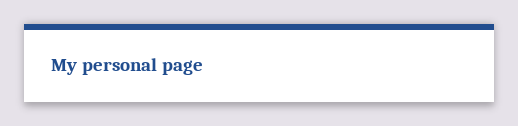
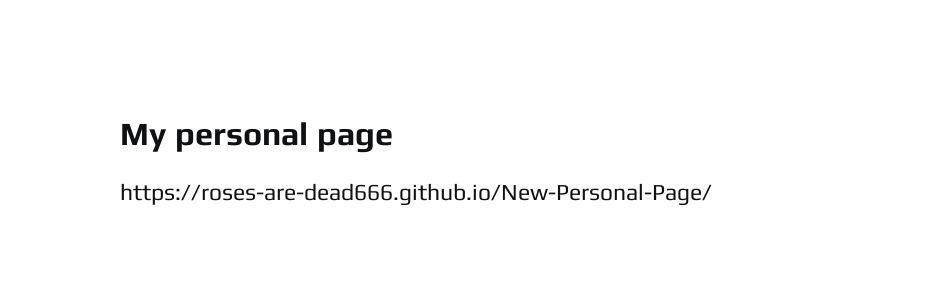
(203, 67) none -> [120,183,712,206] // https://roses-are-dead666.github.io/New-Personal-Page/

